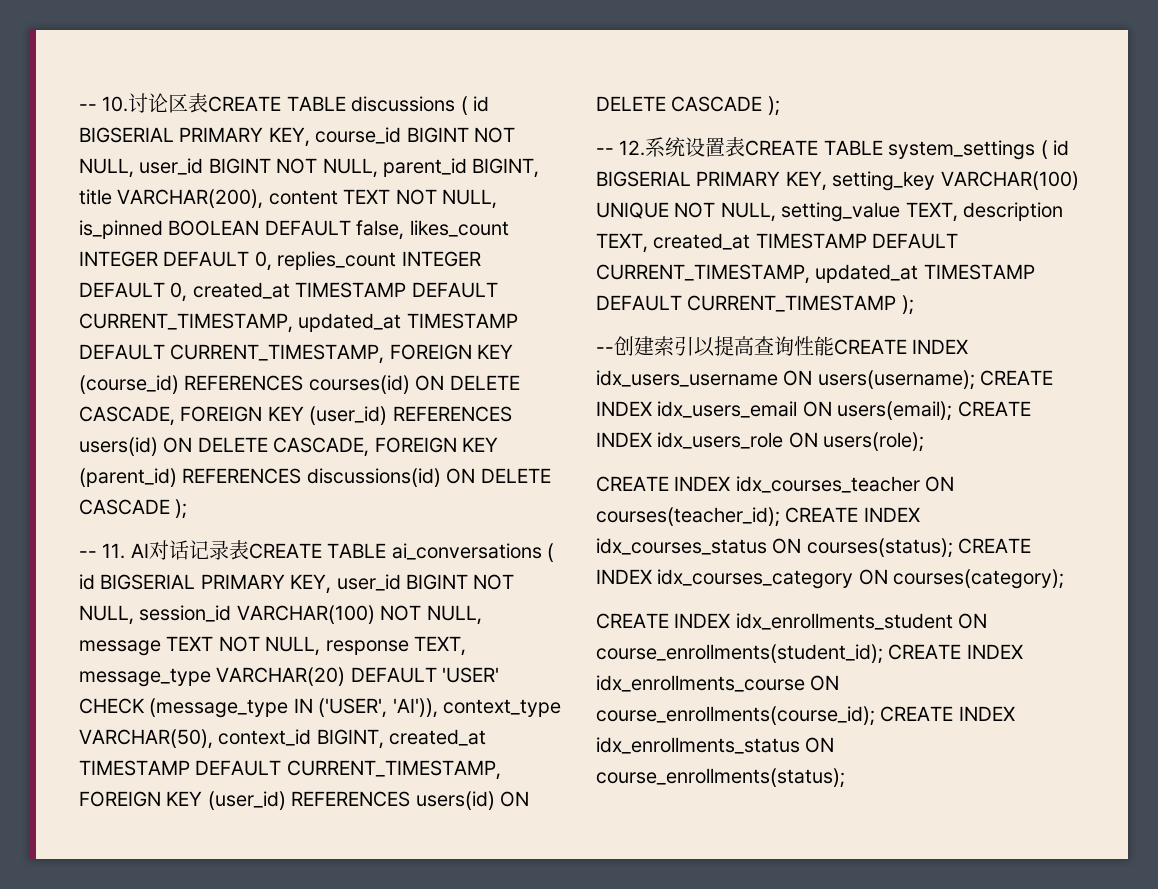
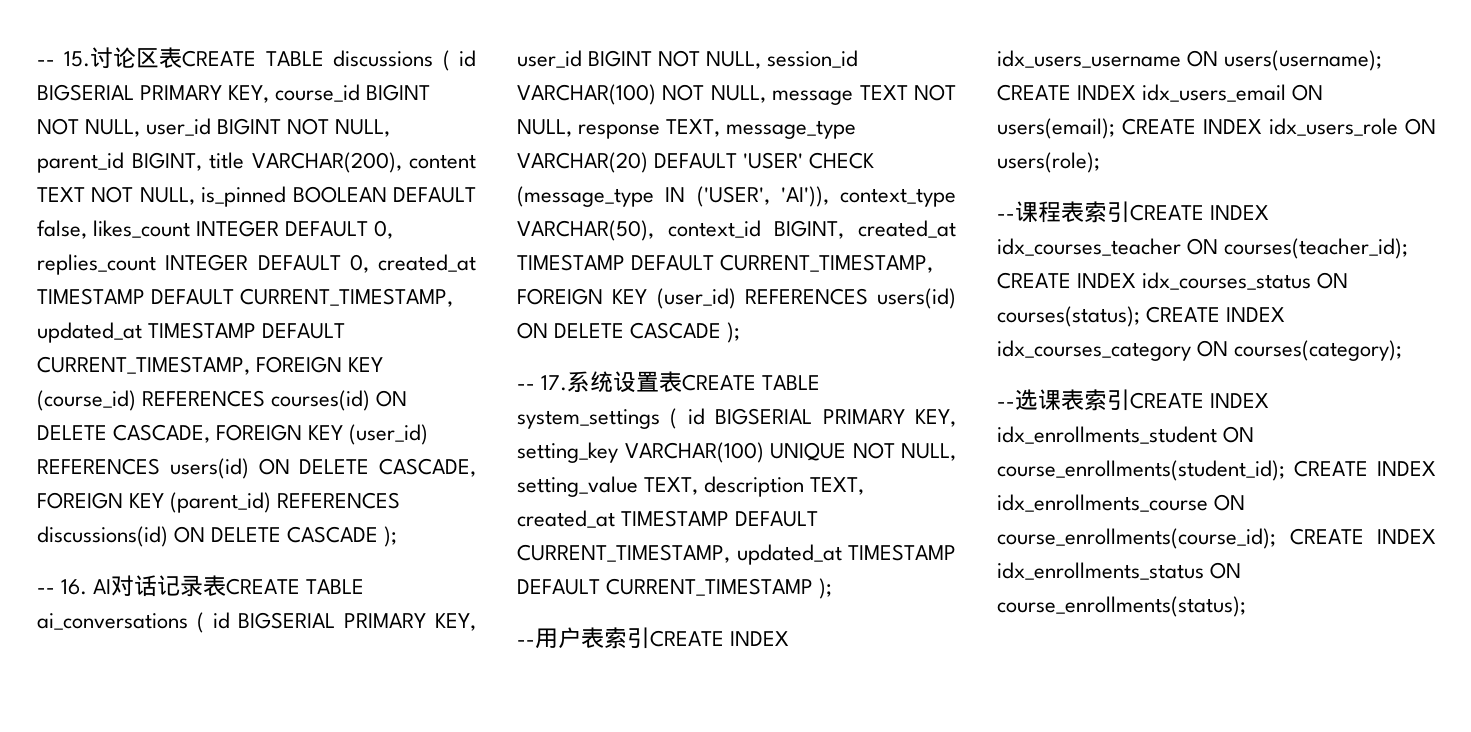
[79,96,129,112] -- 10. -> [37,51,91,67] -- 15.
[102,543,126,559] 11. -> [61,579,88,595] 16.
[619,140,646,156] 12. -> [541,375,568,391] 17.
[614,336,834,357] 创建索引以提高查询性能 -> [535,627,650,649] 用户表索引
(925, 442) none -> [997,201,1130,223] --课程表索引
(1065, 579) none -> [997,389,1130,411] --选课表索引

